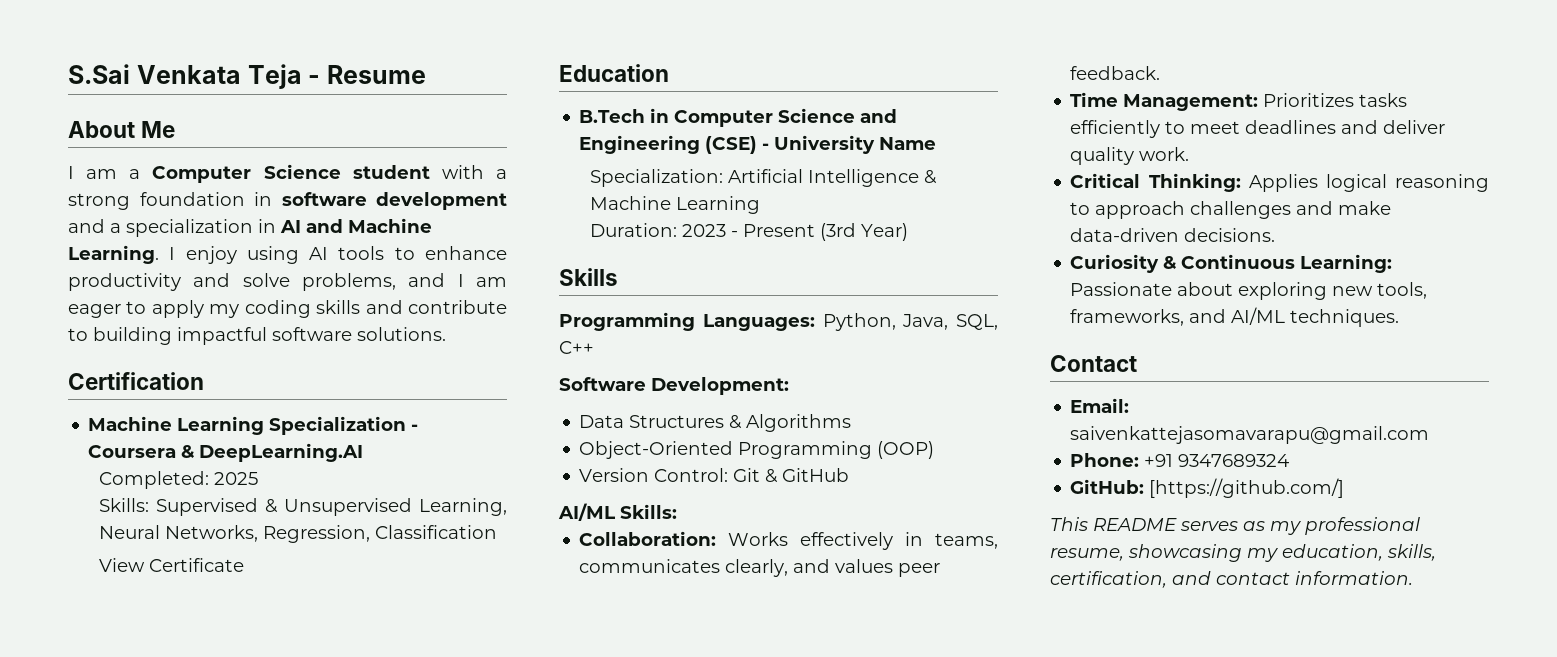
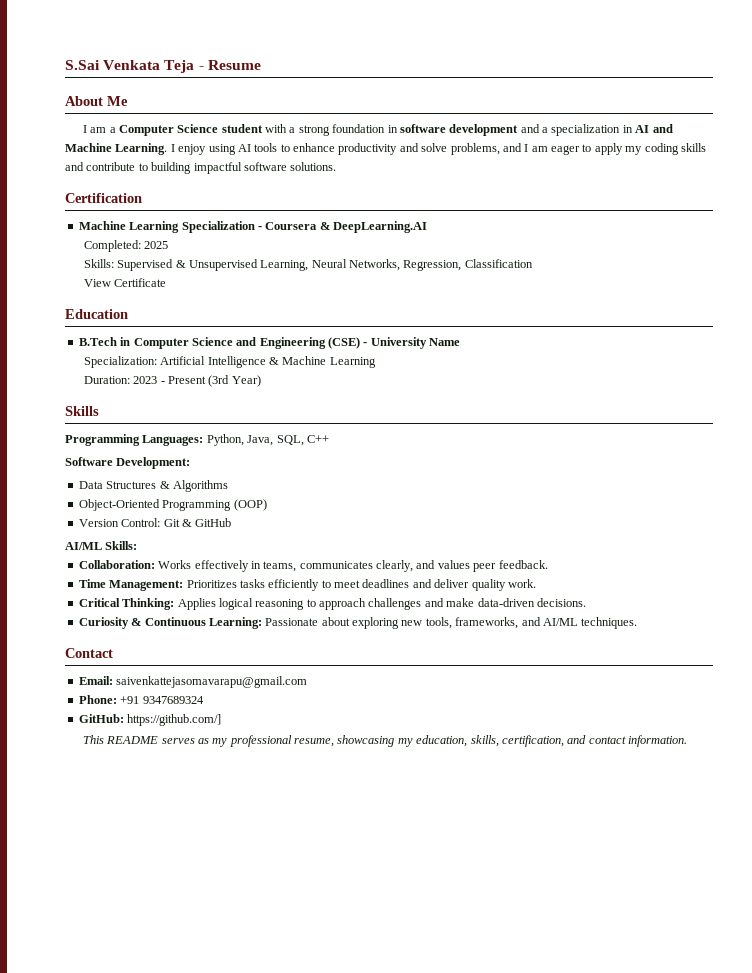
[1149,478,1345,498] [https://github.com/] -> [127,714,222,726] https://github.com/]

